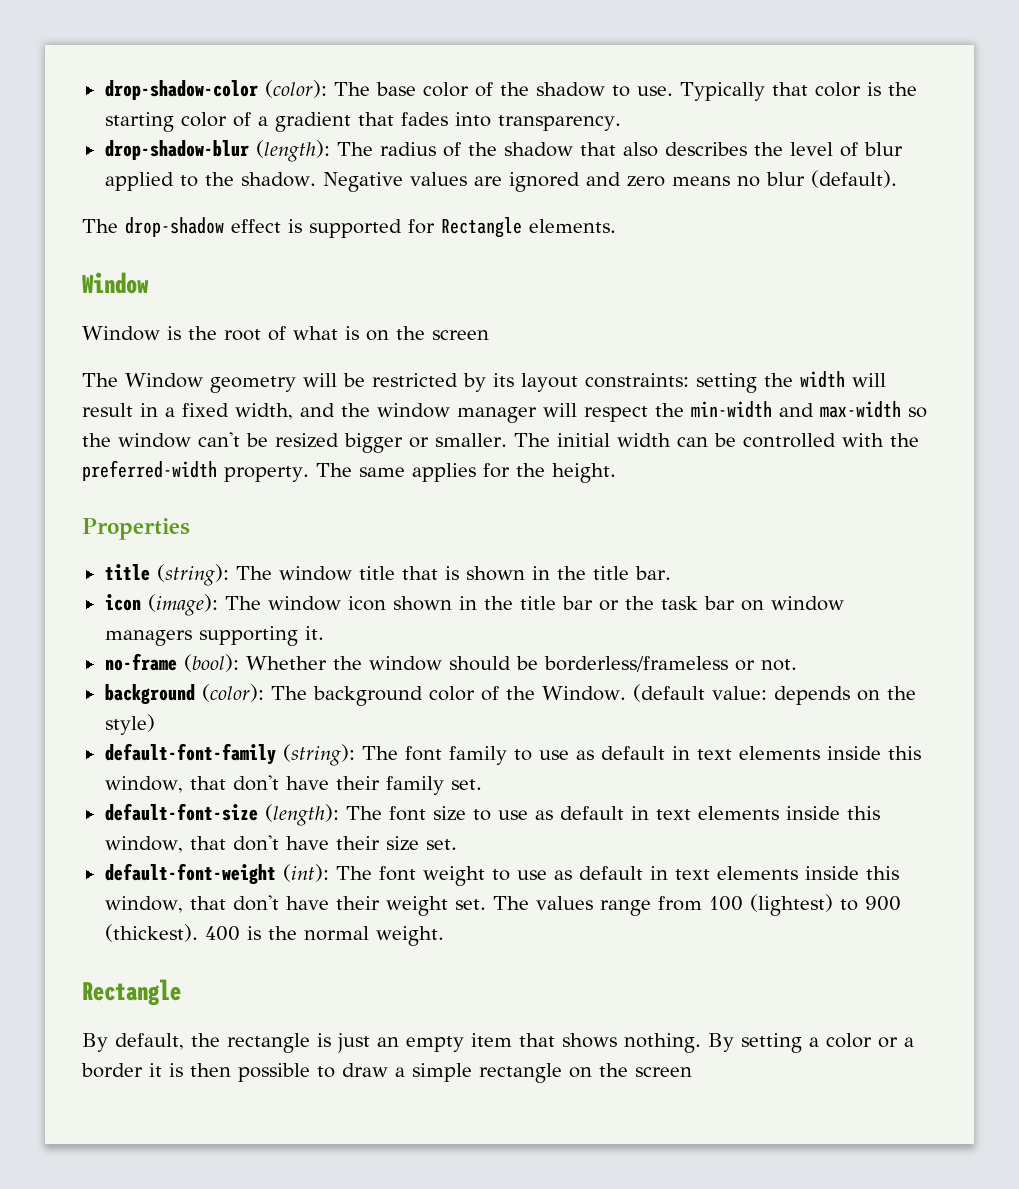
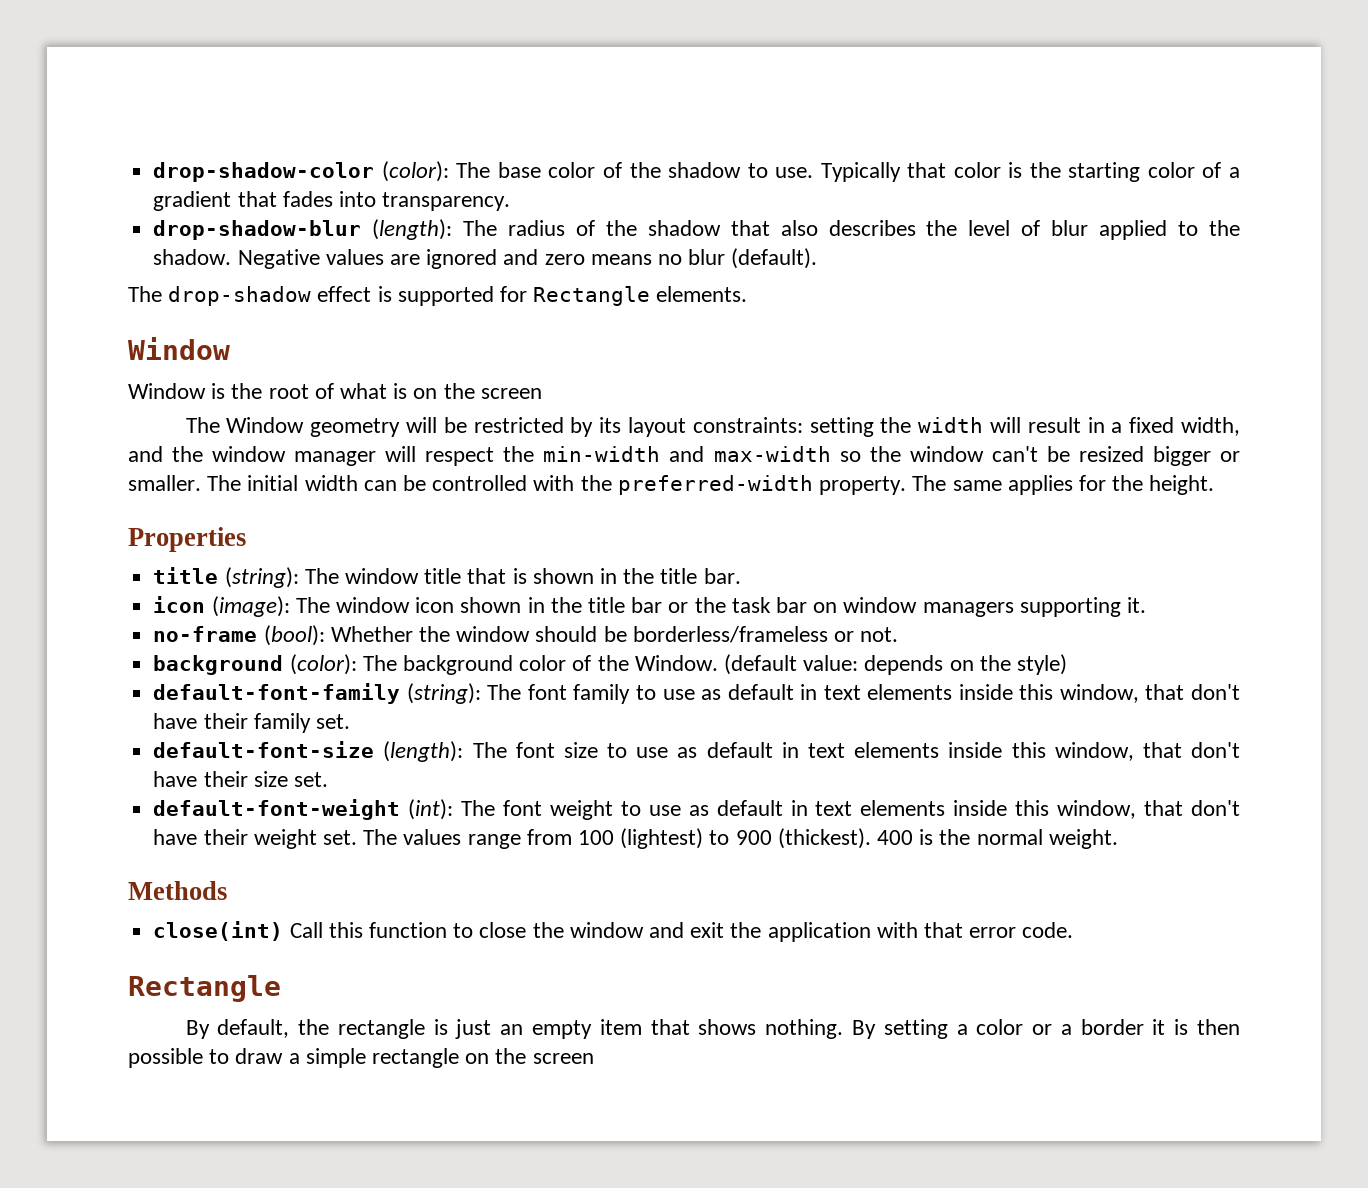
(444, 936) none -> [128,881,227,900] [153,921,1074,942] // Methods // close(int) Call this function to close the window and exit the application with that error code.

